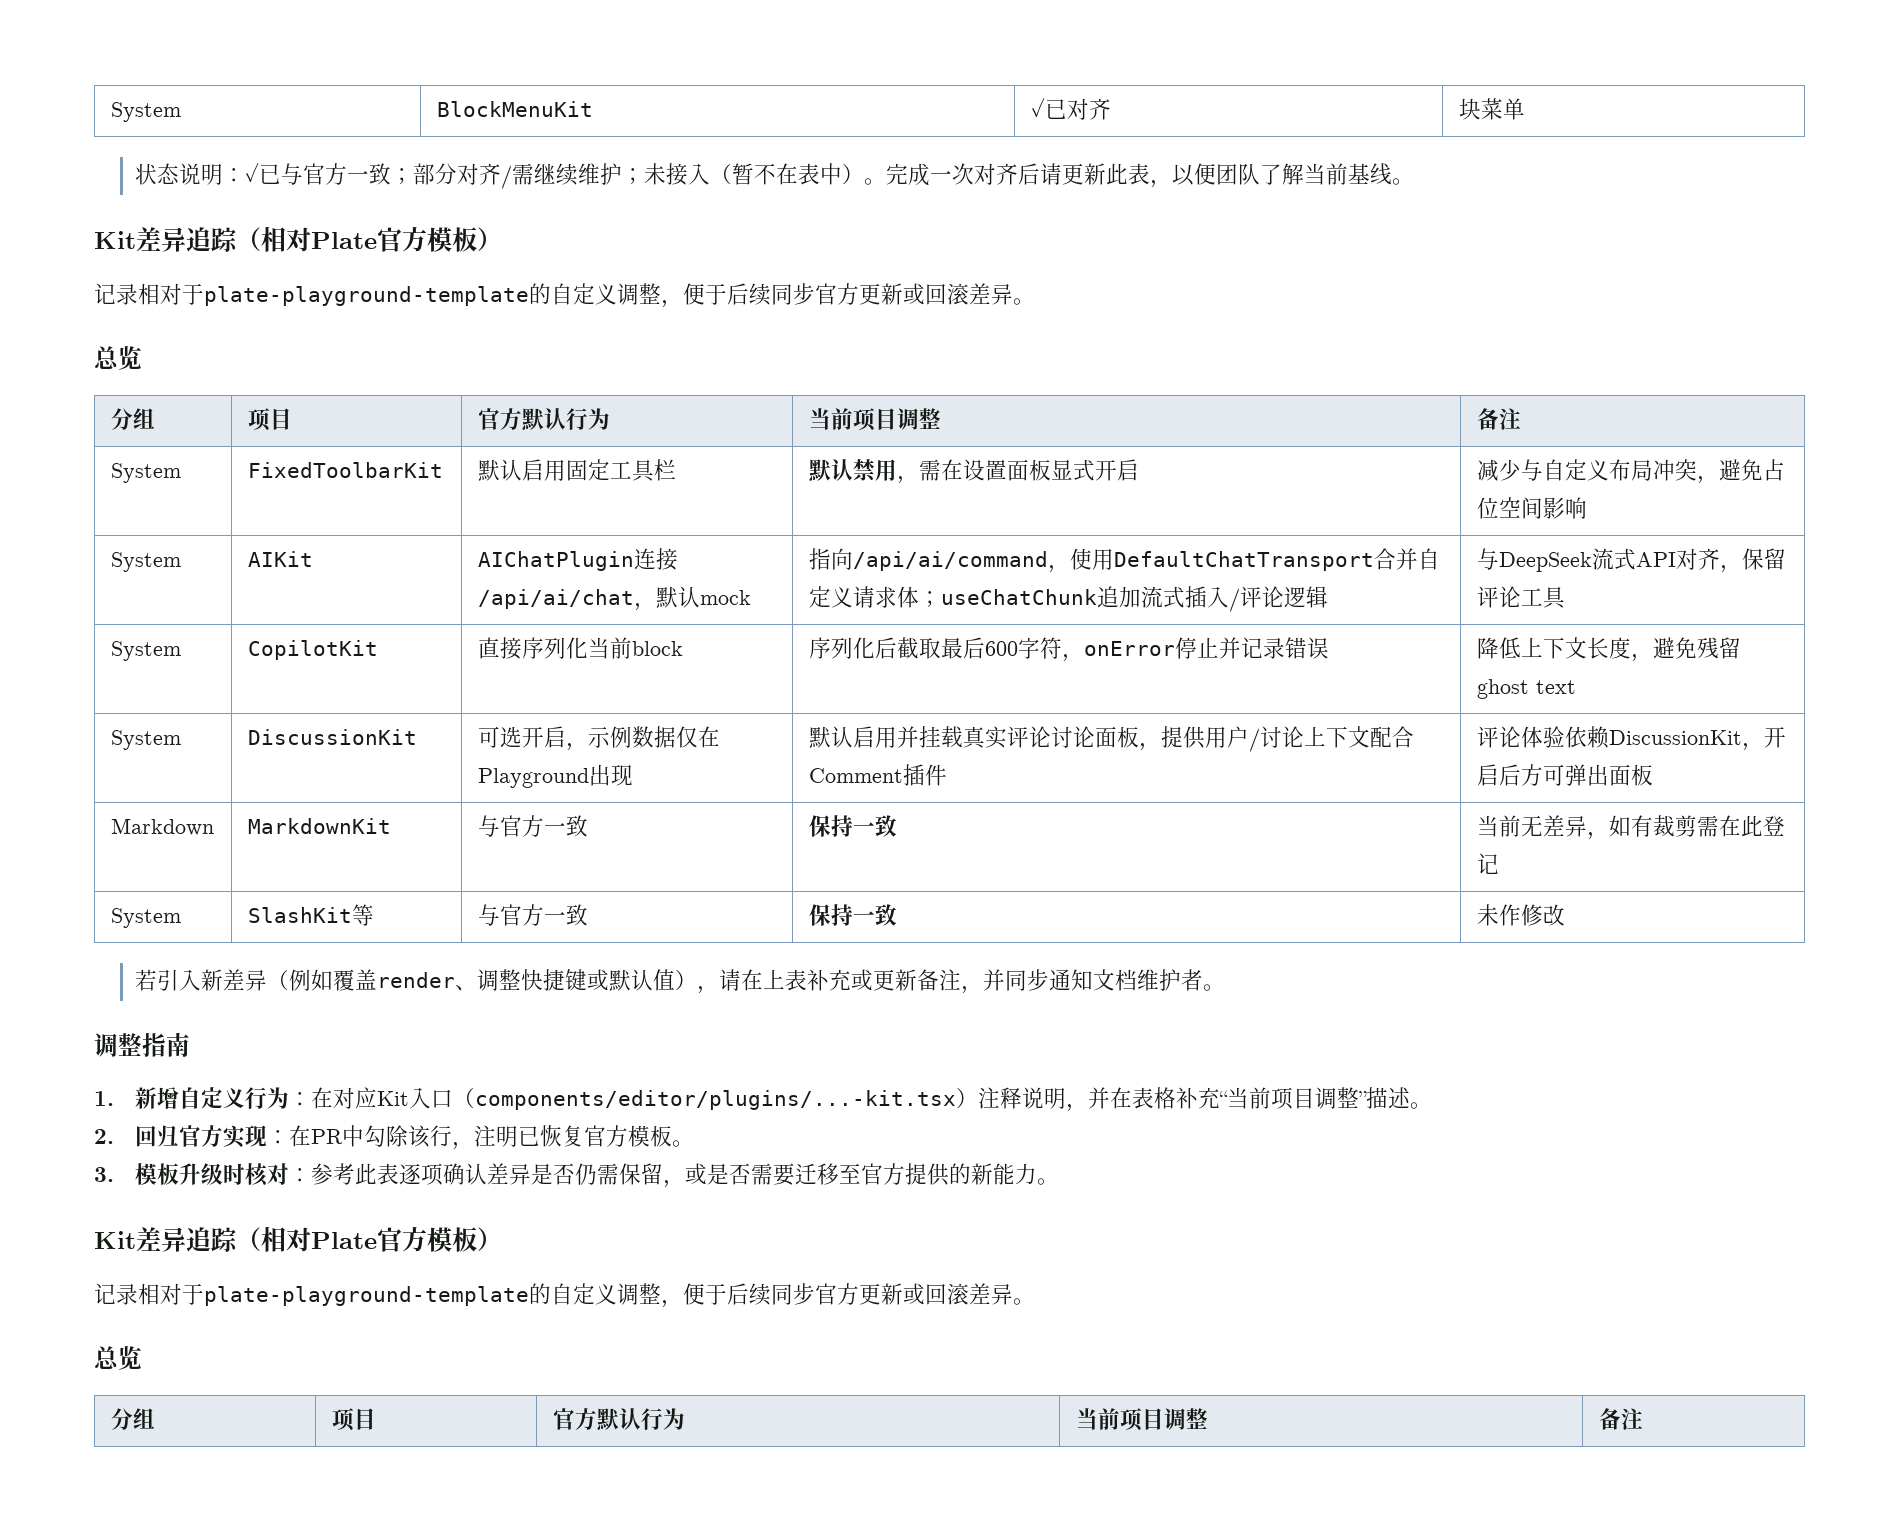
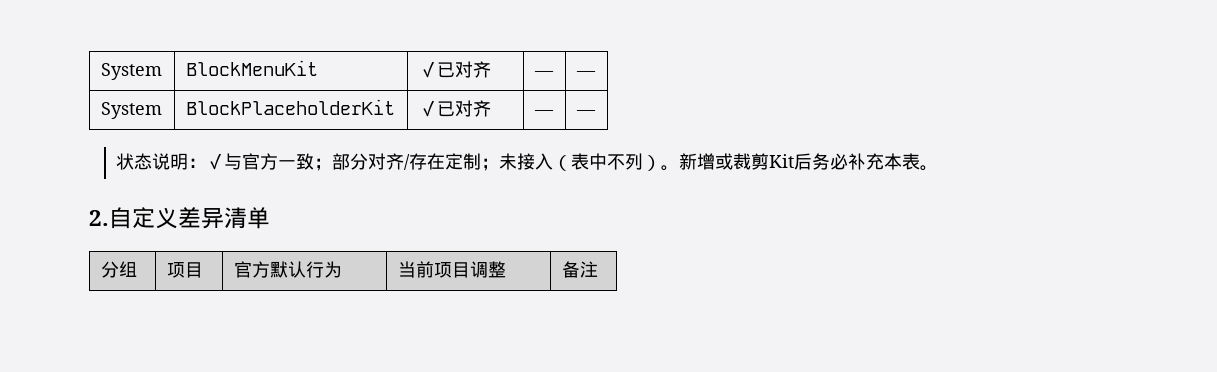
[1458,98,1525,120] 块菜单 -> [533,71,554,76] [575,71,596,76] [100,102,162,119] [185,99,395,115] [418,100,491,117] [533,110,554,115] [575,110,596,115] — | — // System | BlockPlaceholderKit | ✓已对齐 | — | —
[258,164,281,184] 已 -> (225, 161) none
[511,163,1414,188] [94,226,502,252] [94,283,1035,308] [94,346,142,370] [110,408,155,430] [247,408,292,431] [477,408,610,431] [808,408,941,431] [1476,408,1521,430] [110,463,181,483] [247,462,443,478] [477,459,676,482] [808,459,1139,484] [1476,459,1785,484] [1476,497,1587,519] [110,552,181,572] [247,551,313,567] [477,548,678,571] [477,586,751,611] [808,548,1440,573] [808,586,1328,612] [1476,548,1786,573] [1476,586,1566,609] [110,641,181,661] [247,640,378,660] [477,637,683,659] [808,637,1329,662] [1476,637,1741,662] [1476,679,1576,699] [110,730,181,750] [247,729,417,745] [477,726,720,751] [477,764,633,788] [808,726,1414,752] [808,764,947,786] [1476,726,1786,751] [1476,764,1653,786] [110,818,214,836] [247,818,391,834] [477,815,588,837] [808,815,897,837] [1476,815,1785,840] [1476,853,1499,874] [110,908,181,928] [247,904,374,926] [477,904,588,926] [808,904,897,926] [1476,904,1565,926] [134,969,1225,994] [94,1032,190,1057] [94,1087,1432,1112] [94,1125,694,1150] [94,1163,1059,1188] [94,1226,502,1252] [94,1283,1035,1308] [94,1346,142,1370] [110,1408,155,1430] [331,1408,376,1431] [552,1408,685,1431] [1075,1408,1208,1431] [1598,1408,1643,1430] 需继续维护；未接入（暂不在表中）。完成一次对齐后请更新此表，以便团队了解当前基线。 // Kit差异追踪（相对Plate官方模板） // 记录相对于plate-playground-template的自定义调整，便于后续同步官方更新或回滚差异。 // 总览 // 分组 | 项目 | 官方默认行为 | 当前项目调整 | 备注 // System | FixedToolbarKit | 默认启用固定工具栏 | 默认禁用，需在设置面板显式开启 | 减少与自定义布局冲突，避免占位空间影响 // System | AIKit | AIChatPlugin连接/api/ai/chat，默认mock | 指向/api/ai/command，使用DefaultChatTransport合并自定义请求体；useChatChunk追加流式插入/评论逻辑 | 与DeepSeek流式API对齐，保留评论工具 // System | CopilotKit | 直接序列化当前block | 序列化后截取最后600字符，onError停止并记录错误 | 降低上下文长度，避免残留ghost text // System | DiscussionKit | 可选开启，示例数据仅在Playground出现 | 默认启用并挂载真实评论讨论面板，提供用户/讨论上下文配合Comment插件 | 评论体验依赖DiscussionKit，开启后方可弹出面板 // Markdown | MarkdownKit | 与官方一致 | 保持一致 | 当前无差异，如有裁剪需在此登记 // System | SlashKit等 | 与官方一致 | 保持一致 | 未作修改 // 若引入新差异（例如覆盖render、调整快捷键或默认值），请在上表补充或更新备注，并同步通知文档维护者。 // 调整指南 // 1.新增自定义行为：在对应Kit入口（components/editor/plugins/...-kit.tsx）注释说明，并在表格补充“当前项目调整”描述。 // 2.回归官方实现：在PR中勾除该行，注明已恢复官方模板。 // 3.模板升级时核对：参考此表逐项确认差异是否仍需保留，或是否需要迁移至官方提供的新能力。 // Kit差异追踪（相对Plate官方模板） // 记录相对于plate-playground-template的自定义调整，便于后续同步官方更新或回滚差异。 // 总览 // 分组 | 项目 | 官方默认行为 | 当前项目调整 | 备注 -> [409,153,939,171] [89,207,270,229] [100,261,137,278] [166,262,203,278] [233,261,342,278] [397,261,506,278] [561,261,598,278] 存在定制；未接入（表中不列）。新增或裁剪Kit后务必补充本表。 // 2.自定义差异清单 // 分组 | 项目 | 官方默认行为 | 当前项目调整 | 备注

